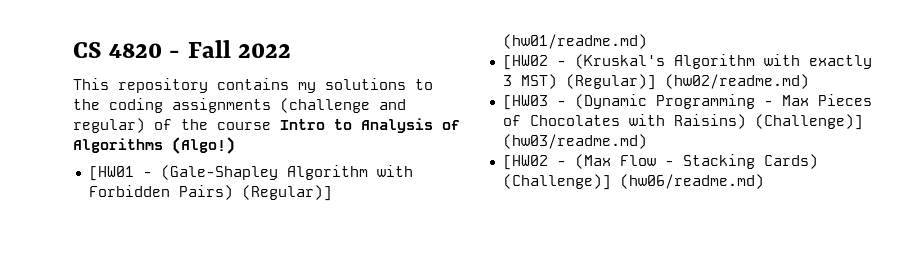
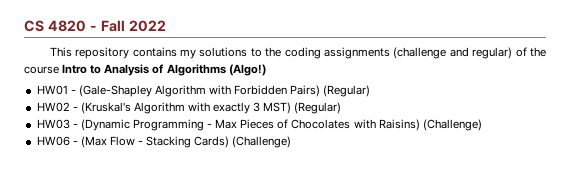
[88,166,134,181] [HW01 -> [36,85,68,95] HW01
[241,185,332,201] [502,34,647,49] [502,55,548,70] (Regular)] (hw01/readme.md) // [HW02 -> [323,85,371,97] [36,102,70,112] (Regular) // HW02
[565,74,809,90] [502,95,548,110] (Regular)] (hw02/readme.md) // [HW03 -> [294,102,342,114] [36,119,70,129] (Regular) // HW03
[754,114,863,130] [502,134,647,149] [502,155,548,170] (Challenge)] (hw03/readme.md) // [HW02 -> [422,119,482,131] [36,136,70,146] (Challenge) // HW06
[502,174,764,190] (Challenge)] (hw06/readme.md) -> [232,136,292,148] (Challenge)

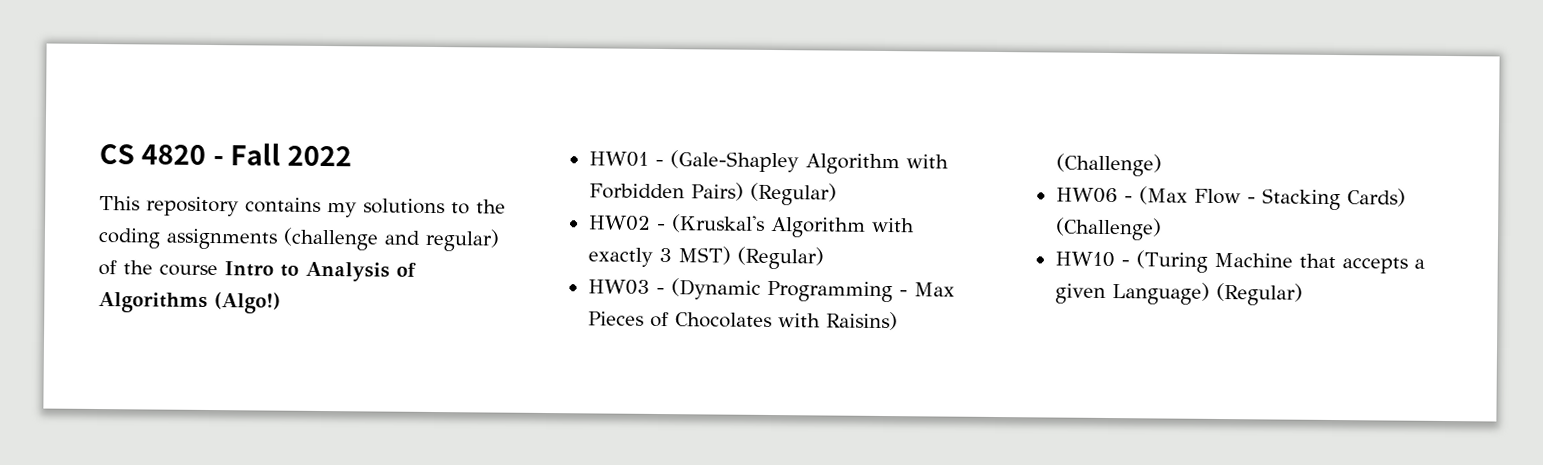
(292, 142) none -> [1054,250,1425,274] [1054,282,1303,306] // HW10 - (Turing Machine that accepts a given Language) (Regular)

